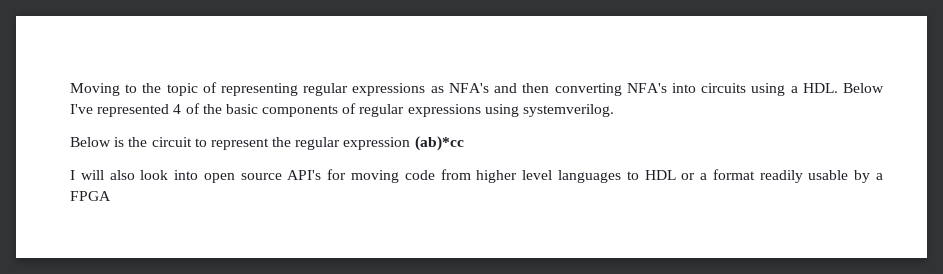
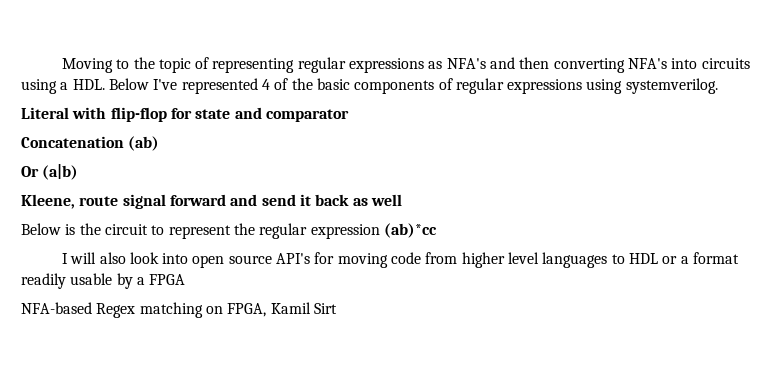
(615, 110) none -> [21,107,349,122] [21,136,160,151] [21,164,79,180] [21,194,402,209] // Literal with flip-flop for state and comparator // Concatenation (ab) // Or (a|b) // Kleene, route signal forward and send it back as well
(111, 196) none -> [21,302,337,318] // NFA-based Regex matching on FPGA, Kamil Sirt

